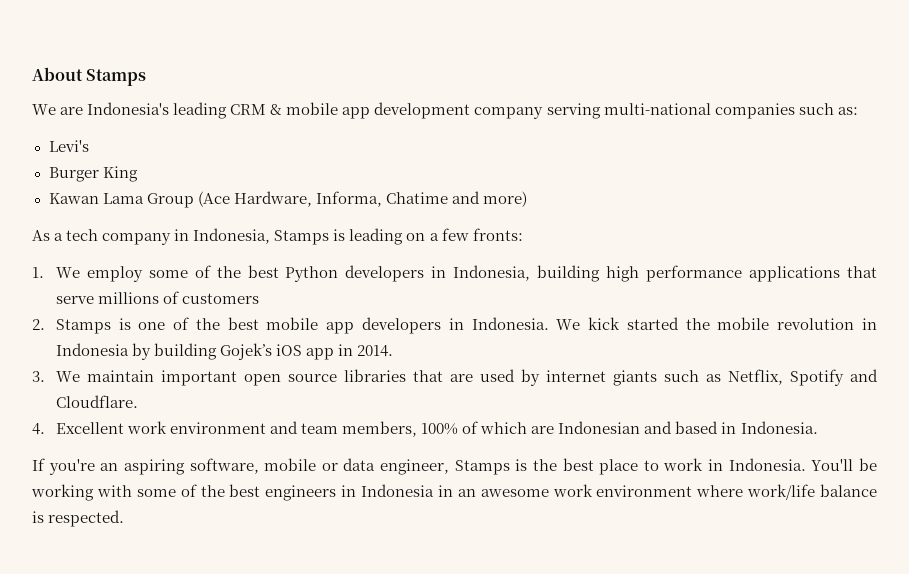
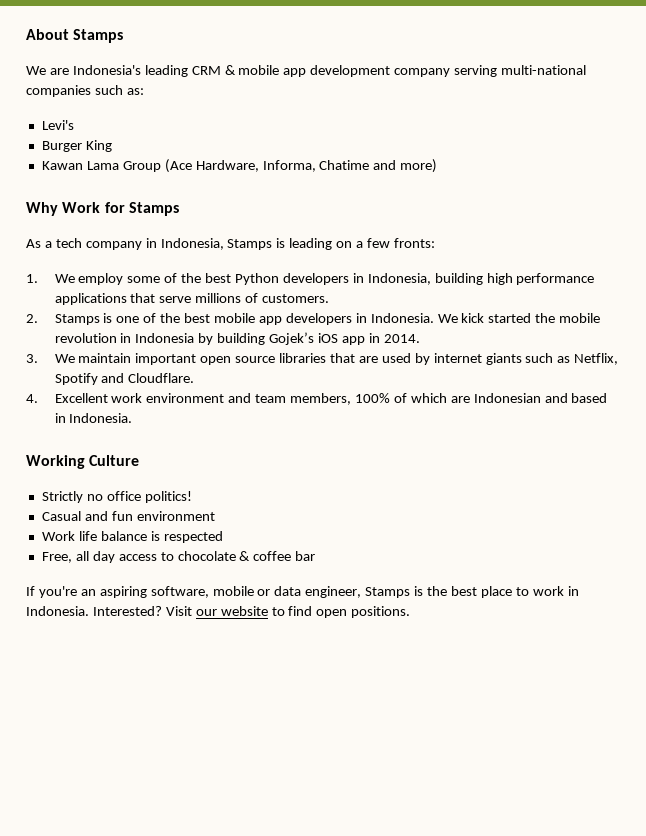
(527, 199) none -> [26,202,179,216] // Why Work for Stamps
[181,293,259,304] customers -> [262,294,330,303] customers.
(818, 427) none -> [26,455,140,469] [41,491,192,503] [41,511,215,521] [41,531,223,543] [41,551,316,563] // Working Culture // Strictly no office politics! // Casual and fun environment // Work life balance is respected // Free, all day access to chocolate & coffee bar
[811,458,878,471] [31,484,877,501] [32,510,125,527] You'll be working with some of the best engineers in Indonesia in an awesome work environment where work/life balance is respected. -> [92,606,411,618] Interested? Visit our website to find open positions.

